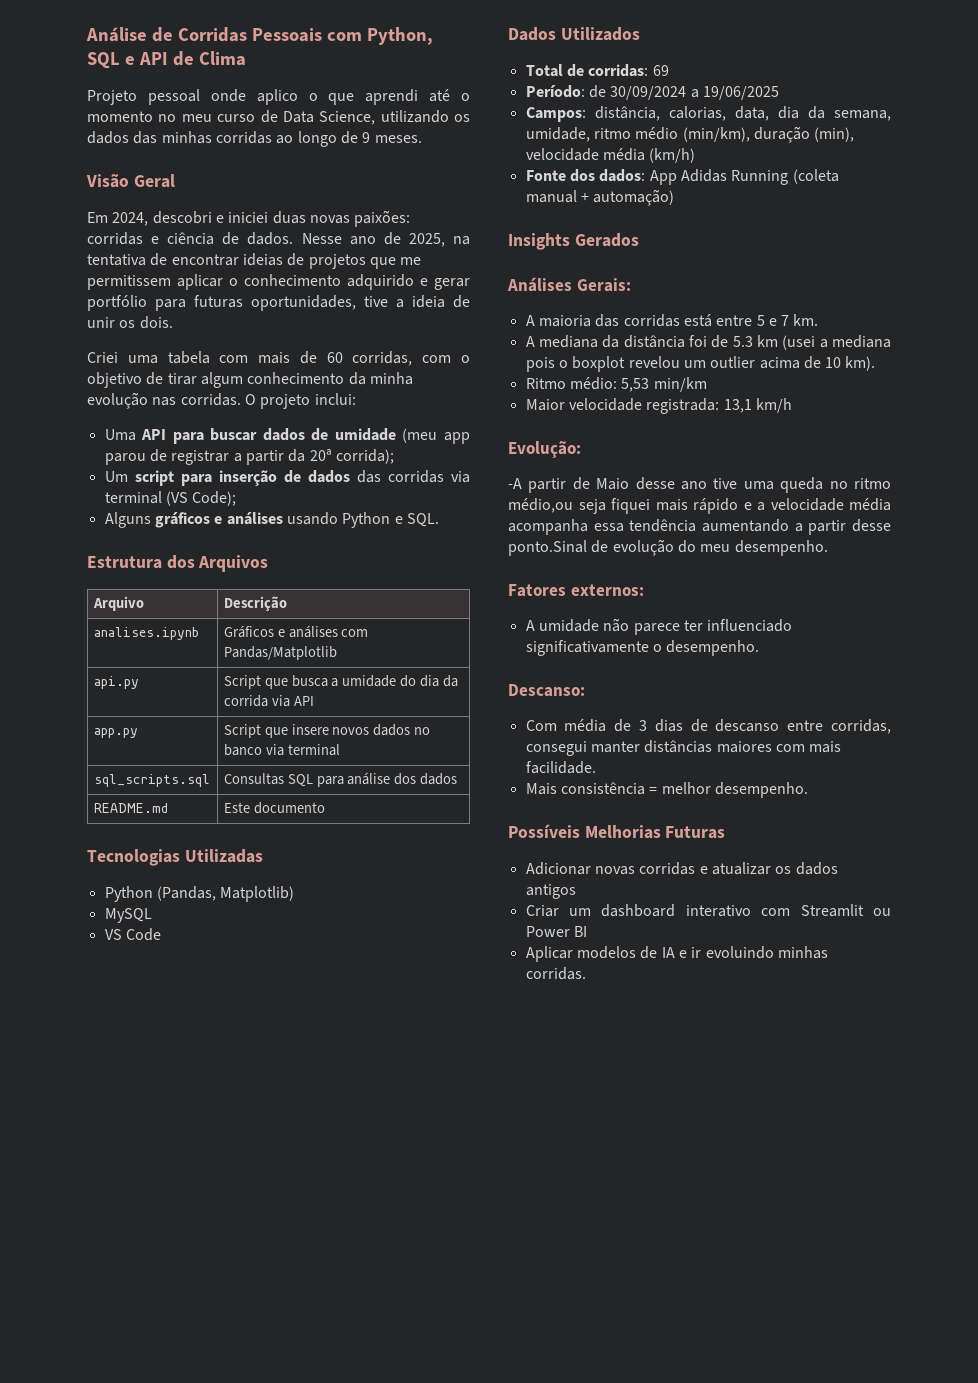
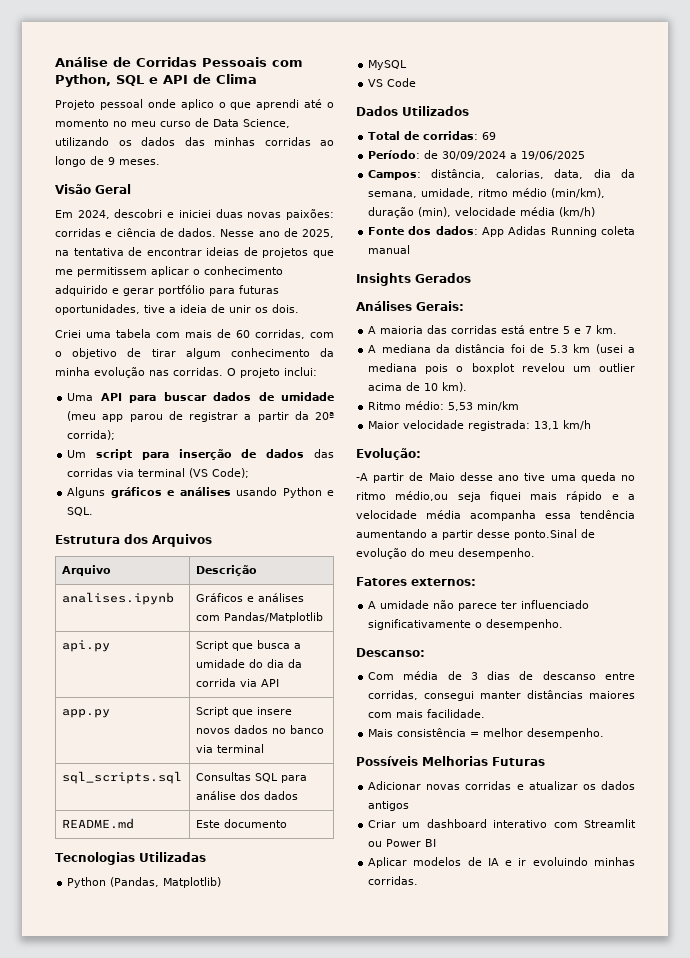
[792,169,839,184] (coleta -> [601,226,635,235] coleta
[580,189,675,206] + automação) -> (411, 249) none

